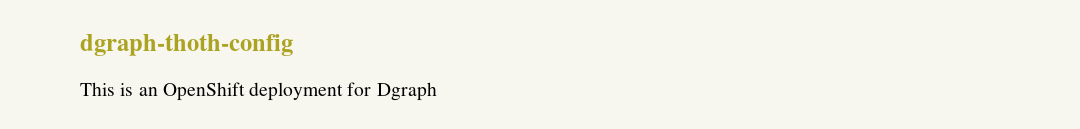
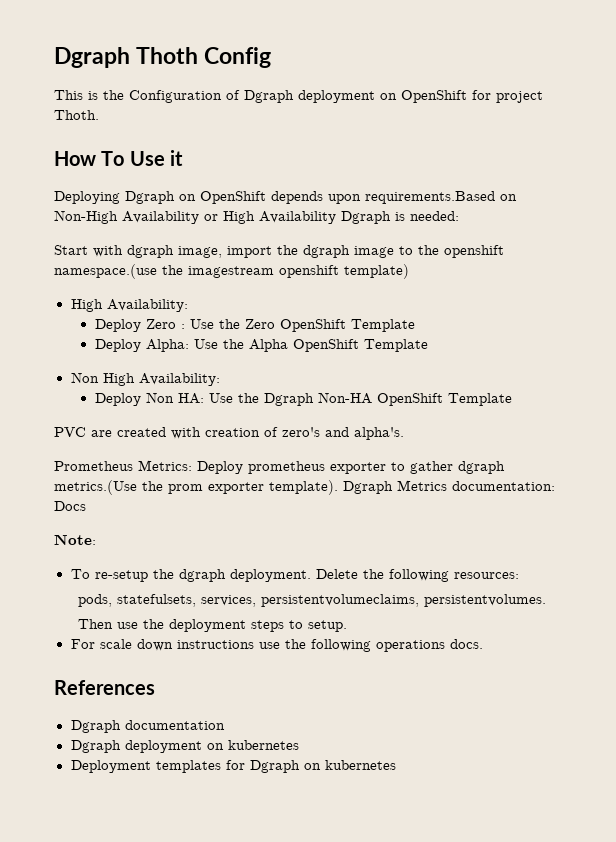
[80,34,293,56] dgraph-thoth-config -> [54,47,272,68] Dgraph Thoth Config
[138,82,437,101] an OpenShift deployment for Dgraph -> [103,90,543,103] [54,110,99,120] [54,150,183,166] [54,191,517,204] [54,210,459,224] [54,245,504,258] [54,264,409,279] [70,299,188,312] [94,319,415,332] [94,339,428,352] [70,372,220,386] [94,392,512,406] [54,427,404,440] [54,460,505,474] [54,480,555,495] [54,501,86,511] [54,534,96,545] [70,569,519,582] [78,594,547,607] [78,619,348,632] [70,639,483,652] [54,680,155,695] [70,720,225,733] [70,740,299,753] [70,760,396,773] the Configuration of Dgraph deployment on OpenShift for project Thoth. // How To Use it // Deploying Dgraph on OpenShift depends upon requirements.Based on Non-High Availability or High Availability Dgraph is needed: // Start with dgraph image, import the dgraph image to the openshift namespace.(use the imagestream openshift template) // High Availability: // Deploy Zero : Use the Zero OpenShift Template // Deploy Alpha: Use the Alpha OpenShift Template // Non High Availability: // Deploy Non HA: Use the Dgraph Non-HA OpenShift Template // PVC are created with creation of zero's and alpha's. // Prometheus Metrics: Deploy prometheus exporter to gather dgraph metrics.(Use the prom exporter template). Dgraph Metrics documentation: Docs // Note: // To re-setup the dgraph deployment. Delete the following resources: // pods, statefulsets, services, persistentvolumeclaims, persistentvolumes. // Then use the deployment steps to setup. // For scale down instructions use the following operations docs. // References // Dgraph documentation // Dgraph deployment on kubernetes // Deployment templates for Dgraph on kubernetes

